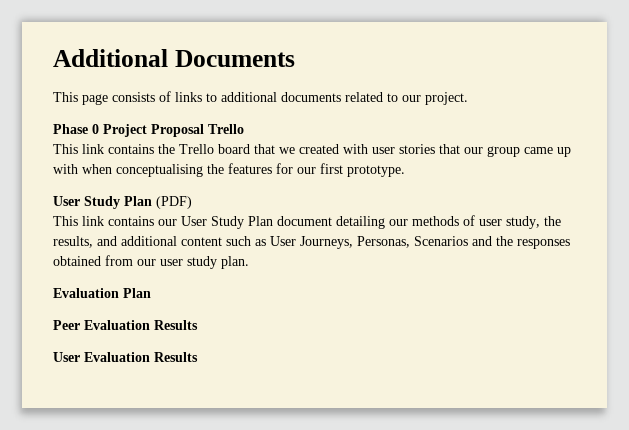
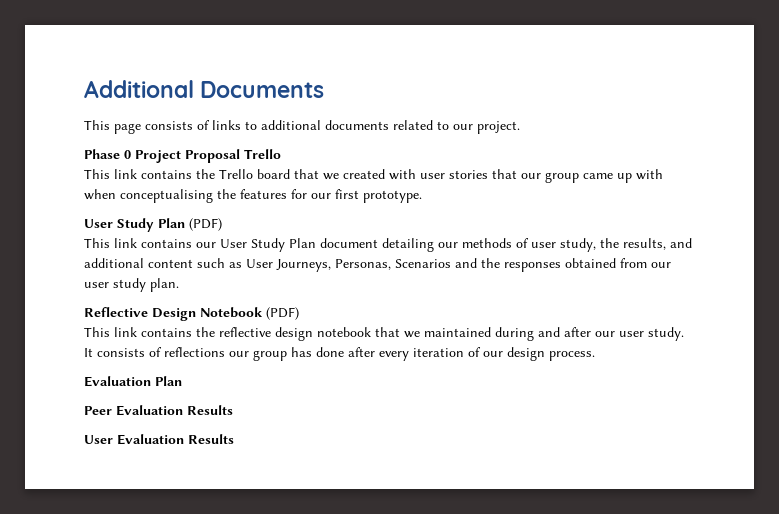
(249, 262) none -> [84,307,299,321] [84,327,684,341] [84,347,595,361] // Reflective Design Notebook (PDF) // This link contains the reflective design notebook that we maintained during and after our user study. It consists of reflections our group has done after every iteration of our design process.

